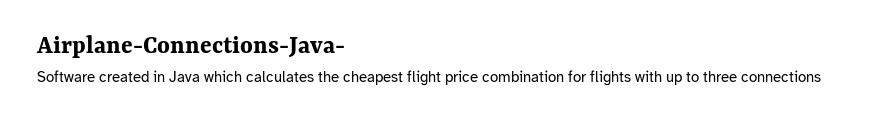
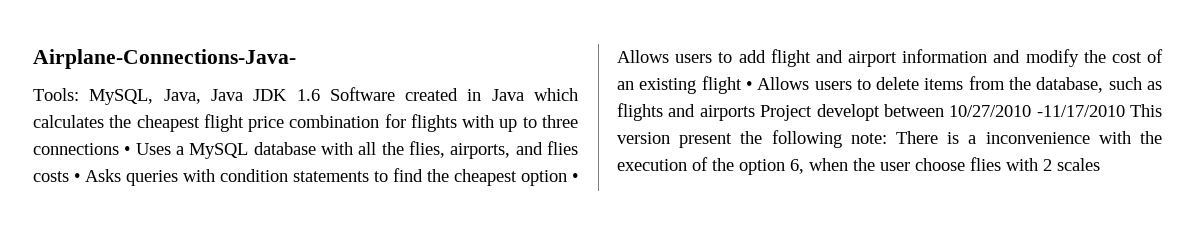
(345, 46) none -> [33,88,320,105] Tools: MySQL, Java, Java JDK 1.6
(821, 76) none -> [124,141,578,159] [33,168,578,186] [617,49,1163,67] [617,76,1162,94] [617,103,1162,121] [617,130,1162,148] [617,157,1100,175] • Uses a MySQL database with all the flies, airports, and flies costs • Asks queries with condition statements to find the cheapest option • Allows users to add flight and airport information and modify the cost of an existing flight • Allows users to delete items from the database, such as flights and airports Project developt between 10/27/2010 -11/17/2010 This version present the following note: There is a inconvenience with the execution of the option 6, when the user choose flies with 2 scales

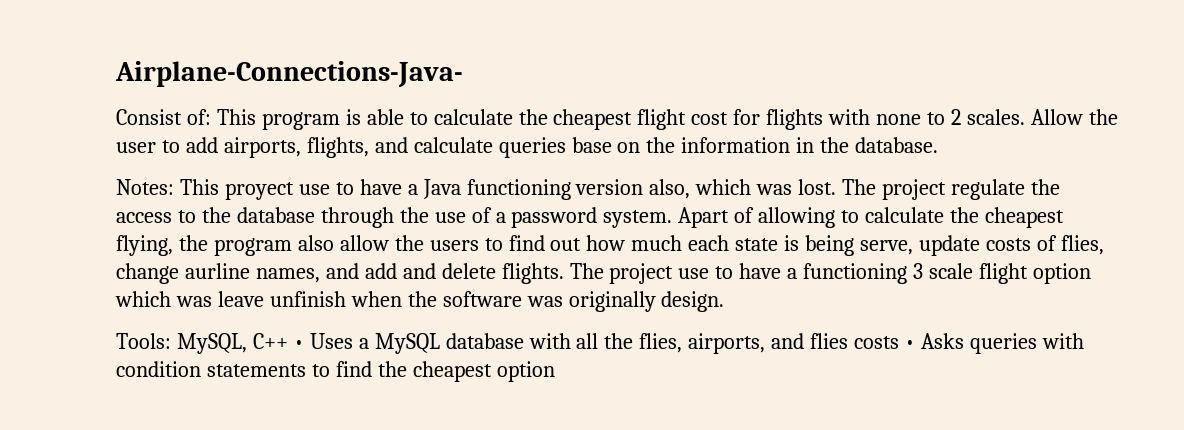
[33,87,578,105] [33,114,578,132] [33,143,119,155] Tools: MySQL, Java, Java JDK 1.6 Software created in Java which calculates the cheapest flight price combination for flights with up to three connections -> [116,109,1118,130] [116,137,939,158] [116,179,1060,200] [116,207,1064,228] [116,235,1104,256] [116,263,1091,284] [115,291,725,312] [116,333,288,354] Consist of: This program is able to calculate the cheapest flight cost for flights with none to 2 scales. Allow the user to add airports, flights, and calculate queries base on the information in the database. // Notes: This proyect use to have a Java functioning version also, which was lost. The project regulate the access to the database through the use of a password system. Apart of allowing to calculate the cheapest flying, the program also allow the users to find out how much each state is being serve, update costs of flies, change aurline names, and add and delete flights. The project use to have a functioning 3 scale flight option which was leave unfinish when the software was originally design. // Tools: MySQL, C++
[572,173,578,182] [617,49,1163,67] [617,76,1162,94] [617,103,1162,121] [617,130,1162,148] [617,157,1100,175] • Allows users to add flight and airport information and modify the cost of an existing flight • Allows users to delete items from the database, such as flights and airports Project developt between 10/27/2010 -11/17/2010 This version present the following note: There is a inconvenience with the execution of the option 6, when the user choose flies with 2 scales -> (555, 371) none

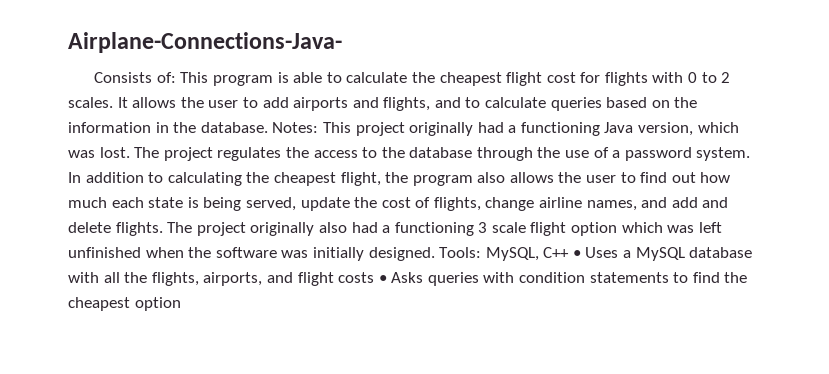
[116,109,182,125] Consist -> [94,72,153,83] Consists
[828,109,922,125] with none -> [652,72,698,83] with 0
[1030,109,1083,125] Allow -> [117,97,177,108] It allows
[223,137,301,158] airports, -> [293,97,379,111] airports and
(408, 145) none -> [465,97,481,108] to
[571,137,612,153] base -> [606,97,648,108] based
(939, 145) // -> (268, 127) none
[224,179,691,200] proyect use to have a Java functioning version also, -> [355,122,694,136] project originally had a functioning Java version,
[951,179,1026,200] regulate -> [217,147,282,161] regulates
[678,207,1064,228] [116,235,173,256] Apart of allowing to calculate the cheapest flying, -> [68,172,381,186] In addition to calculating the cheapest flight,
[339,235,479,251] allow the users -> [509,172,617,183] allows the user
[860,235,1104,256] [116,263,250,284] serve, update costs of flies, change aurline -> [245,197,583,211] served, update the cost of flights, change airline
[678,263,782,279] use to have -> [250,222,378,236] originally also had
[217,291,346,307] leave unfinish -> [698,222,722,233] [68,247,141,258] left unfinished
[568,291,725,312] originally design. // -> [312,247,435,261] initially designed.
[639,333,683,353] flies, -> [151,272,199,286] flights,
[810,333,849,349] flies -> [297,272,334,286] flight

